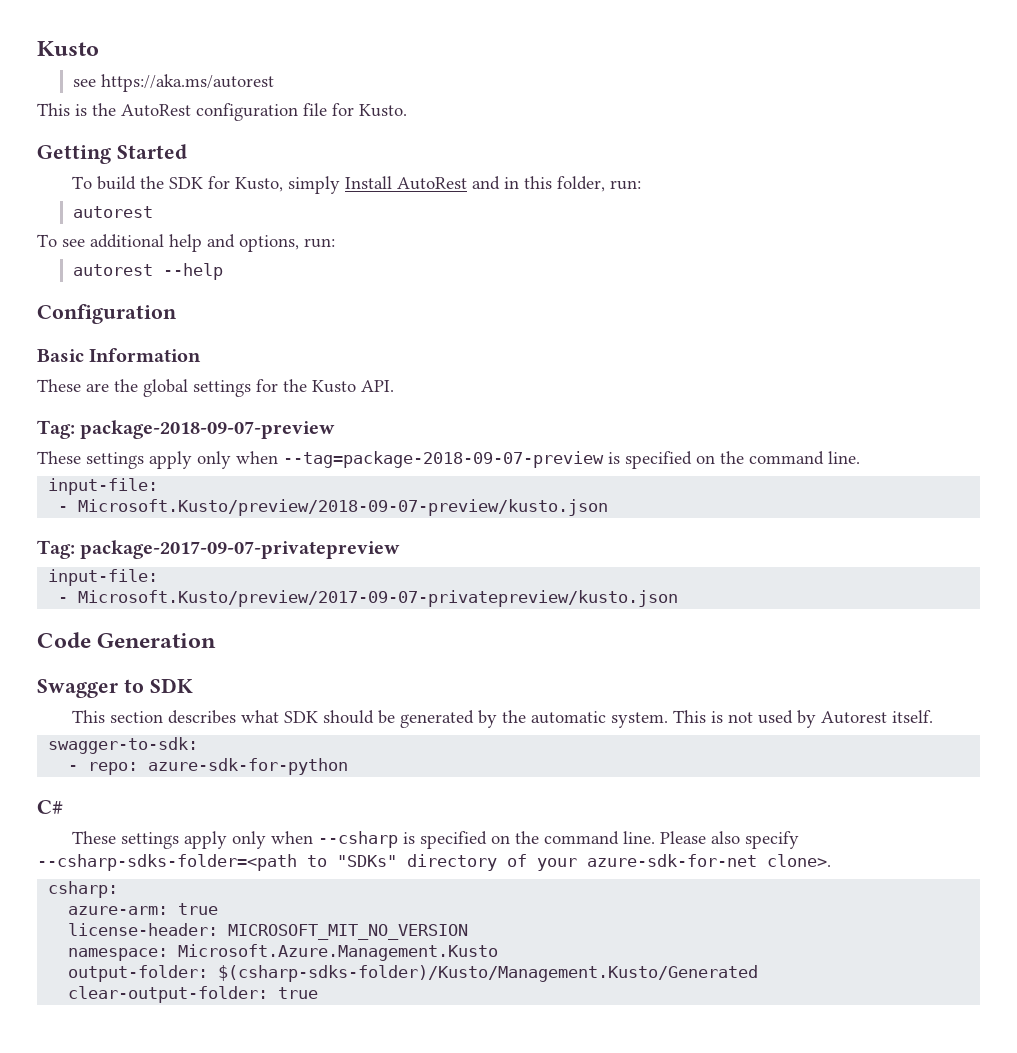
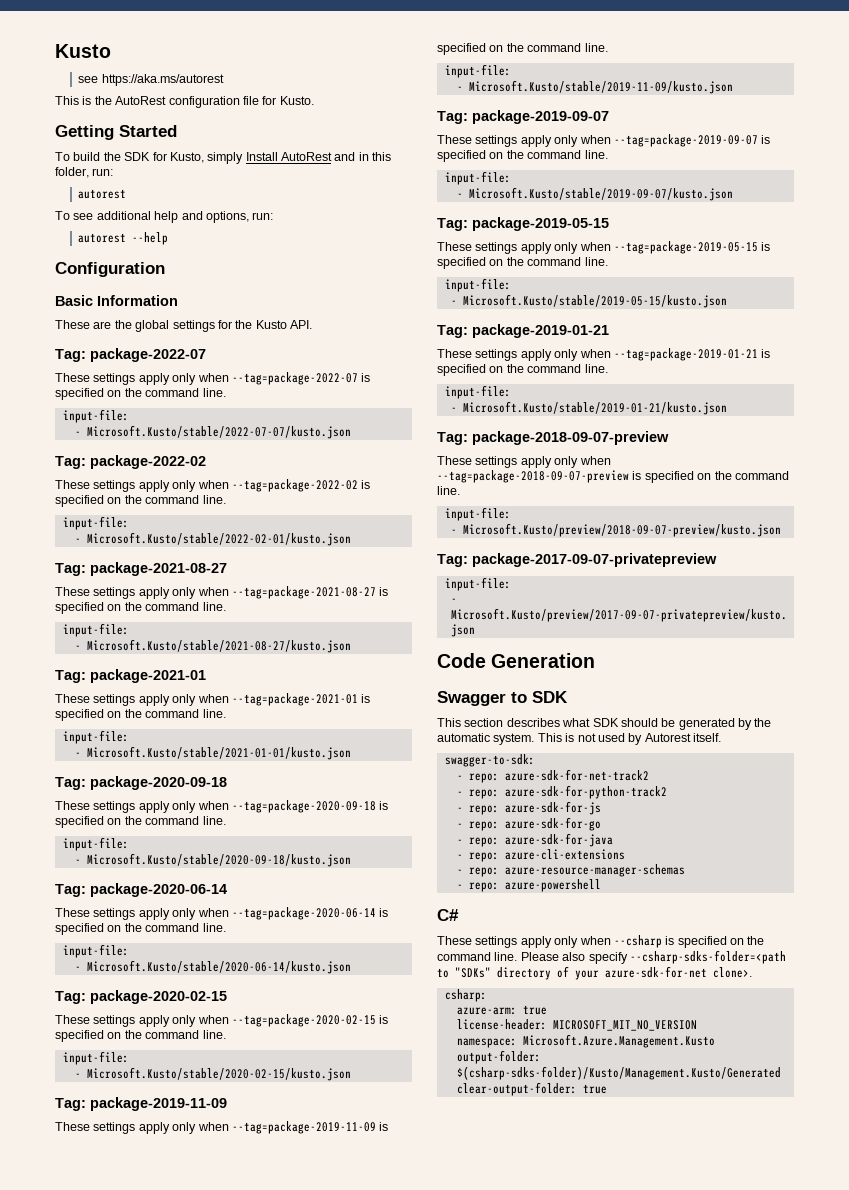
(394, 386) none -> [55,348,206,362] [55,372,371,385] [55,388,226,400] [62,409,129,423] [74,425,351,439] [55,455,206,469] [55,479,371,492] [55,495,226,507] [62,516,129,530] [74,532,351,546] [55,562,227,576] [55,586,389,599] [55,602,226,614] [62,623,129,637] [74,639,351,653] [55,669,206,683] [55,693,371,706] [55,709,226,721] [62,730,129,744] [74,746,351,760] [55,776,227,790] [55,800,389,813] [55,816,226,828] [62,837,129,851] [74,853,351,867] [55,883,227,897] [55,907,389,920] [55,923,226,935] [62,944,129,958] [74,960,351,974] [55,990,227,1004] [55,1014,389,1027] [55,1030,226,1042] [62,1051,129,1065] [74,1067,351,1081] [55,1097,227,1111] [55,1121,389,1134] [437,43,608,55] [444,64,511,78] [456,80,733,94] [437,110,609,124] [437,134,771,147] [437,150,608,162] [444,171,511,185] [456,187,733,201] [437,217,609,231] [437,241,771,254] [437,257,608,269] [444,278,511,292] [450,294,727,308] [437,324,609,338] [437,348,771,361] [437,364,608,376] [444,385,511,399] [450,401,727,415] // Tag: package-2022-07 // These settings apply only when --tag=package-2022-07 is specified on the command line. // input-file: // - Microsoft.Kusto/stable/2022-07-07/kusto.json // Tag: package-2022-02 // These settings apply only when --tag=package-2022-02 is specified on the command line. // input-file: // - Microsoft.Kusto/stable/2022-02-01/kusto.json // Tag: package-2021-08-27 // These settings apply only when --tag=package-2021-08-27 is specified on the command line. // input-file: // - Microsoft.Kusto/stable/2021-08-27/kusto.json // Tag: package-2021-01 // These settings apply only when --tag=package-2021-01 is specified on the command line. // input-file: // - Microsoft.Kusto/stable/2021-01-01/kusto.json // Tag: package-2020-09-18 // These settings apply only when --tag=package-2020-09-18 is specified on the command line. // input-file: // - Microsoft.Kusto/stable/2020-09-18/kusto.json // Tag: package-2020-06-14 // These settings apply only when --tag=package-2020-06-14 is specified on the command line. // input-file: // - Microsoft.Kusto/stable/2020-06-14/kusto.json // Tag: package-2020-02-15 // These settings apply only when --tag=package-2020-02-15 is specified on the command line. // input-file: // - Microsoft.Kusto/stable/2020-02-15/kusto.json // Tag: package-2019-11-09 // These settings apply only when --tag=package-2019-11-09 is specified on the command line. // input-file: // - Microsoft.Kusto/stable/2019-11-09/kusto.json // Tag: package-2019-09-07 // These settings apply only when --tag=package-2019-09-07 is specified on the command line. // input-file: // - Microsoft.Kusto/stable/2019-09-07/kusto.json // Tag: package-2019-05-15 // These settings apply only when --tag=package-2019-05-15 is specified on the command line. // input-file: // - Microsoft.Kusto/stable/2019-05-15/kusto.json // Tag: package-2019-01-21 // These settings apply only when --tag=package-2019-01-21 is specified on the command line. // input-file: // - Microsoft.Kusto/stable/2019-01-21/kusto.json
[148,758,349,775] azure-sdk-for-python -> [504,769,649,781] [456,785,667,799] [456,801,601,815] [456,817,601,831] [456,833,613,847] [456,849,625,862] [456,864,685,877] [456,879,601,892] azure-sdk-for-net-track2 // - repo: azure-sdk-for-python-track2 // - repo: azure-sdk-for-js // - repo: azure-sdk-for-go // - repo: azure-sdk-for-java // - repo: azure-cli-extensions // - repo: azure-resource-manager-schemas // - repo: azure-powershell

